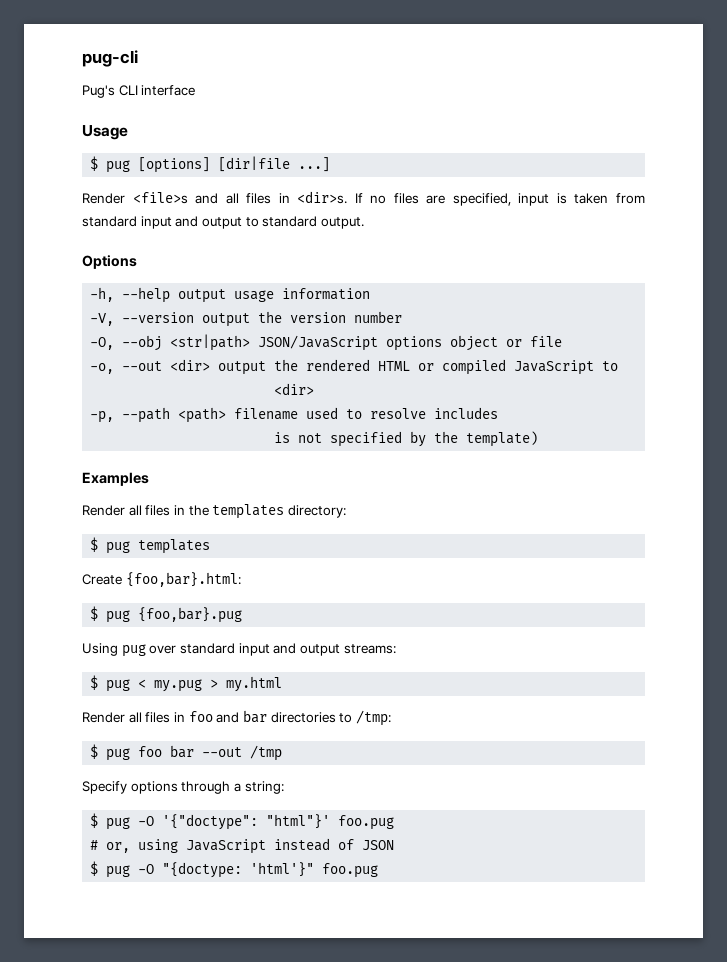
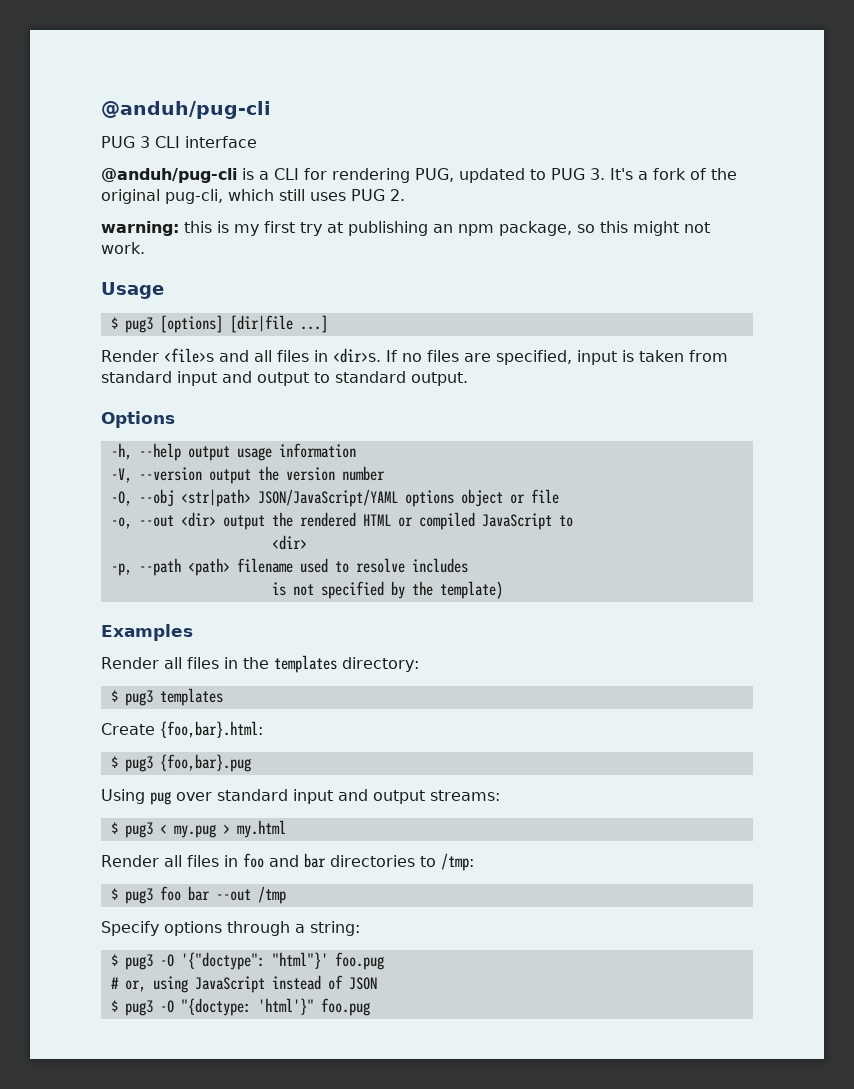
[82,50,138,67] [82,85,115,98] pug-cli // Pug's -> [101,101,271,119] [101,136,150,148] @anduh/pug-cli // PUG 3
(196, 90) none -> [101,168,737,183] [101,189,405,204] [101,221,710,236] [101,242,145,254] // @anduh/pug-cli is a CLI for rendering PUG, updated to PUG 3. It's a fork of the original pug-cli, which still uses PUG 2. // warning: this is my first try at publishing an npm package, so this might not work.
[106,160,131,173] pug -> [124,317,153,333] pug3
[258,335,379,351] JSON/JavaScript -> [257,489,398,507] JSON/JavaScript/YAML
[106,541,131,554] pug -> [124,690,153,706] pug3
[106,610,131,623] pug -> [124,756,153,772] pug3
[106,679,131,692] pug -> [124,822,153,838] pug3
[106,748,131,761] pug -> [124,888,153,904] pug3
[106,817,131,830] pug -> [124,954,153,970] pug3
[106,865,131,878] pug -> [124,1000,153,1016] pug3

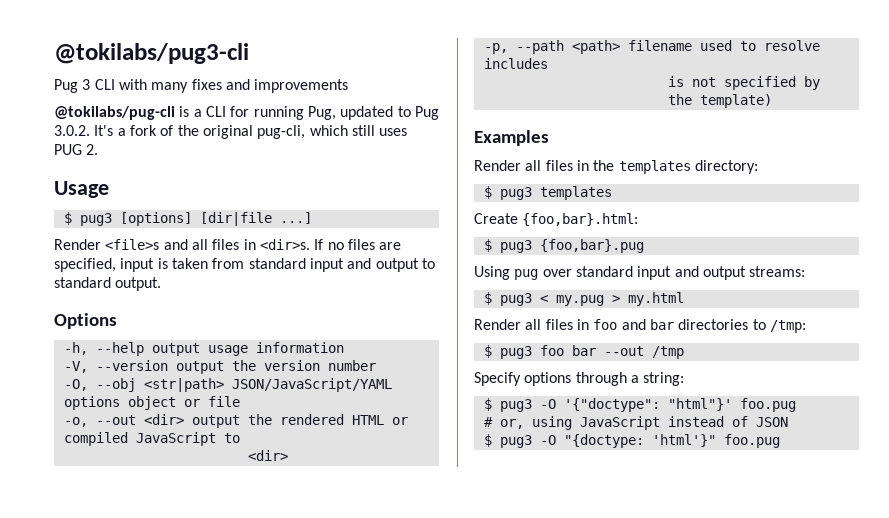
[101,101,271,119] [101,136,257,148] [101,168,605,183] @anduh/pug-cli // PUG 3 CLI interface // @anduh/pug-cli is a CLI for rendering PUG, updated to PUG 3. -> [54,43,249,64] [54,79,349,93] [54,106,439,120] [54,125,90,136] @tokilabs/pug3-cli // Pug 3 CLI with many fixes and improvements // @tokilabs/pug-cli is a CLI for running Pug, updated to Pug 3.0.2.
[101,221,710,236] [101,242,145,254] // warning: this is my first try at publishing an npm package, so this might not work. -> (99, 149) none

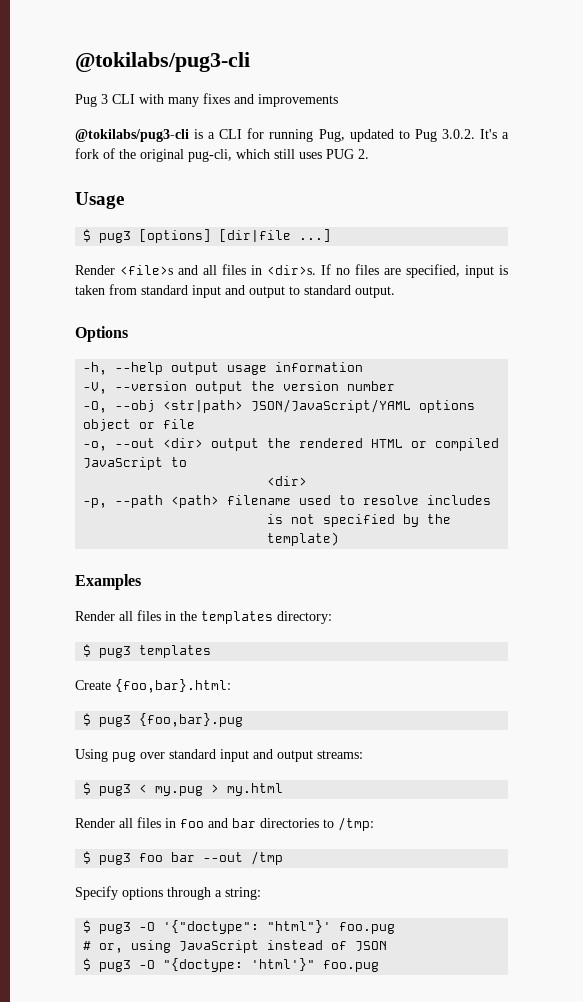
[54,106,175,120] @tokilabs/pug-cli -> [75,129,189,142] @tokilabs/pug3-cli

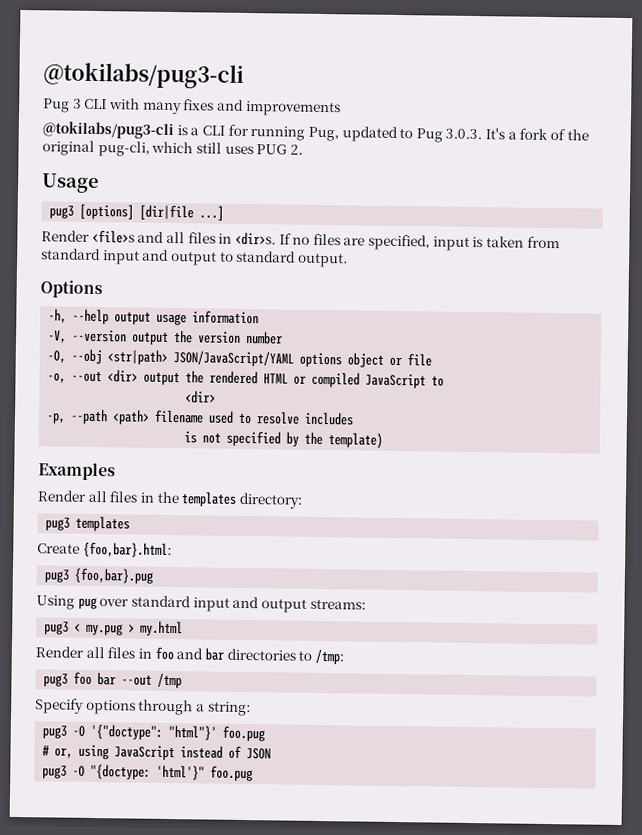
[441,129,475,139] 3.0.2. -> [445,128,483,140] 3.0.3.
[83,229,92,242] $ -> (99, 183) none
[83,644,92,657] $ -> (302, 500) none
[83,713,92,726] $ -> (172, 550) none
[83,782,92,795] $ -> (366, 604) none
[83,851,92,864] $ -> (344, 656) none
[83,920,92,933] $ -> (251, 709) none
[83,958,92,971] $ -> (272, 754) none

